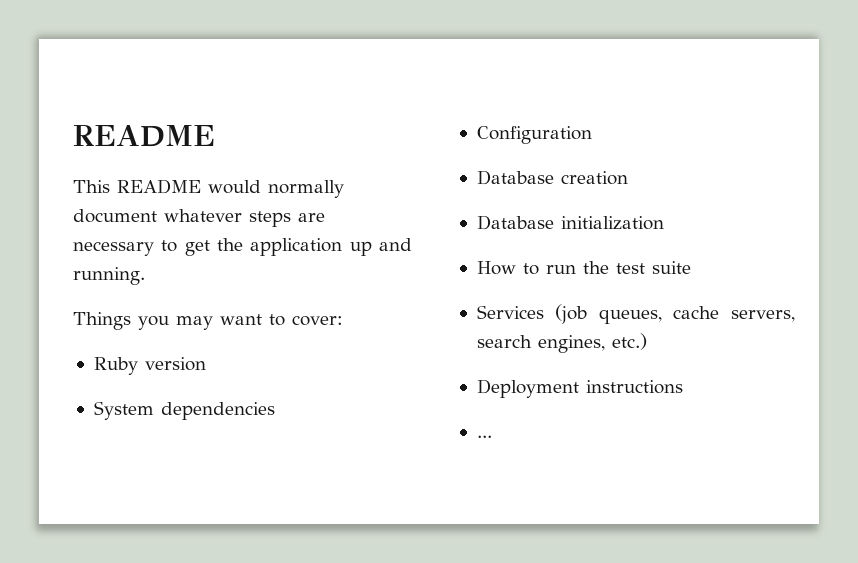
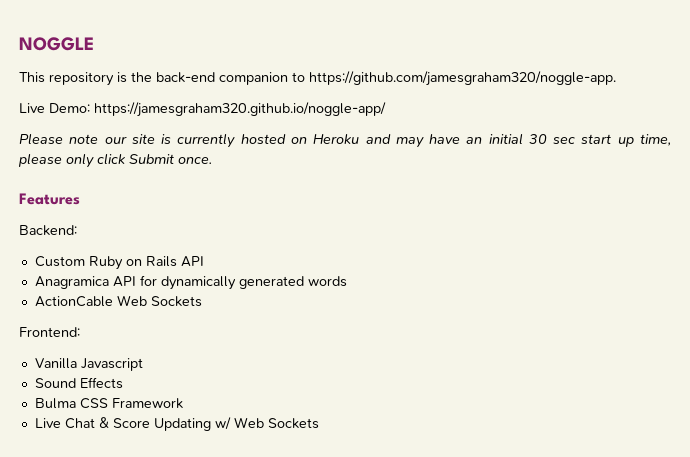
[73,125,215,147] README -> [19,37,94,51] NOGGLE
[117,179,344,198] [73,209,325,227] [73,238,412,256] [73,267,145,285] [73,312,343,330] [93,357,206,375] [93,401,275,420] [476,126,592,144] [476,170,628,185] [476,215,664,230] [476,261,691,275] [476,304,795,324] [476,333,647,353] [476,379,683,398] [476,435,492,438] README would normally document whatever steps are necessary to get the application up and running. // Things you may want to cover: // Ruby version // System dependencies // Configuration // Database creation // Database initialization // How to run the test suite // Services (job queues, cache servers, search engines, etc.) // Deployment instructions // ... -> [49,71,616,86] [19,102,386,117] [19,133,672,148] [18,153,212,168] [19,193,80,205] [19,225,77,236] [34,256,204,270] [34,275,347,290] [34,295,202,307] [19,327,80,337] [34,358,143,371] [34,377,123,389] [34,398,183,409] [34,417,319,431] repository is the back-end companion to https://github.com/jamesgraham320/noggle-app. // Live Demo: https://jamesgraham320.github.io/noggle-app/ // Please note our site is currently hosted on Heroku and may have an initial 30 sec start up time, please only click Submit once. // Features // Backend: // Custom Ruby on Rails API // Anagramica API for dynamically generated words // ActionCable Web Sockets // Frontend: // Vanilla Javascript // Sound Effects // Bulma CSS Framework // Live Chat & Score Updating w/ Web Sockets

